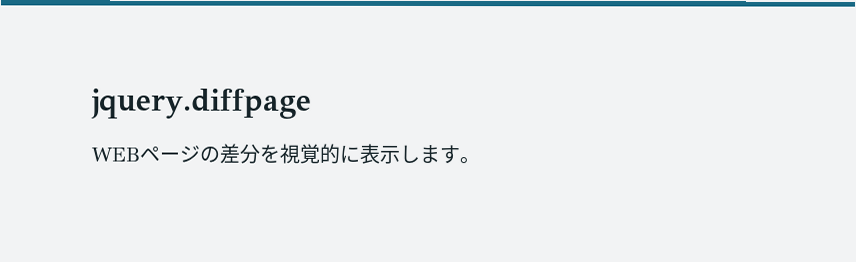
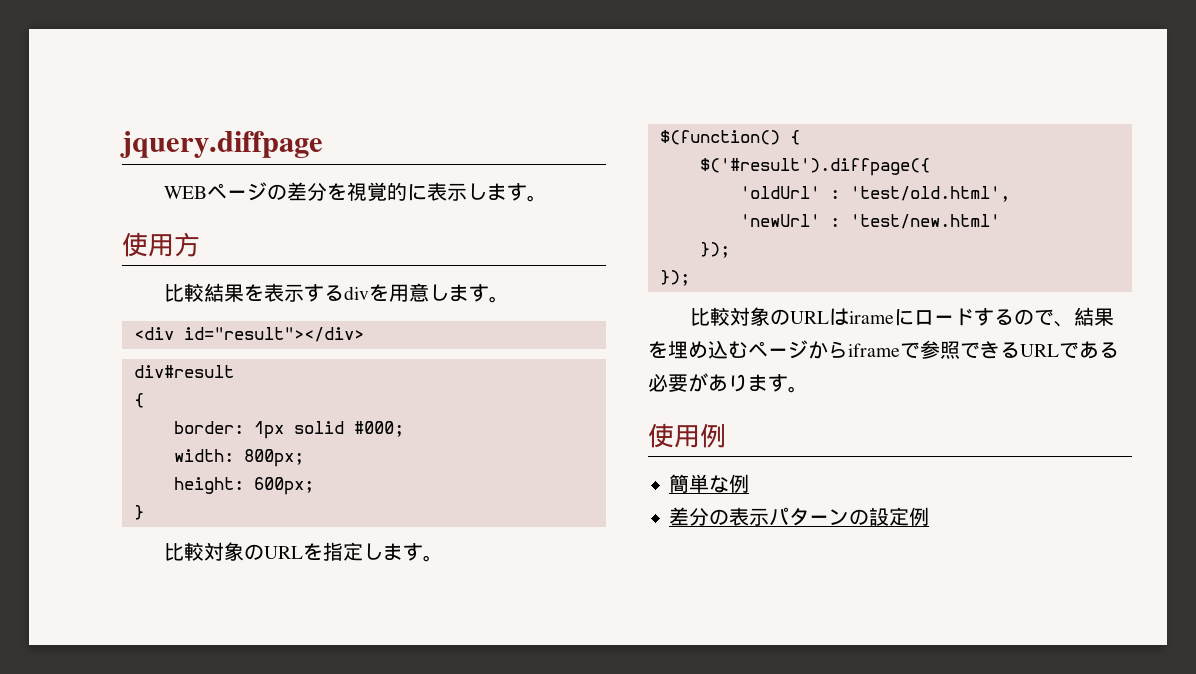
(480, 160) none -> [122,232,200,257] [164,283,510,303] [133,327,364,342] [133,365,234,378] [133,393,144,408] [173,421,404,439] [173,449,304,467] [173,477,314,495] [133,505,144,520] [164,542,444,562] [659,130,800,145] [699,158,930,176] [739,186,1010,202] [739,214,1000,229] [699,242,730,258] [659,270,690,286] [690,307,1115,327] [648,340,1119,359] [648,373,808,393] [648,423,726,448] [669,474,750,493] [669,507,930,526] // 使用方 // 比較結果を表示するdivを用意します。 // <div id="result"></div> // div#result // { // border: 1px solid #000; // width: 800px; // height: 600px; // } // 比較対象のURLを指定します。 // $(function() { // $('#result').diffpage({ // 'oldUrl' : 'test/old.html', // 'newUrl' : 'test/new.html' // }); // }); // 比較対象のURLはirameにロードするので、結果を埋め込むページからiframeで参照できるURLである必要があります。 // 使用例 // 簡単な例 // 差分の表示パターンの設定例

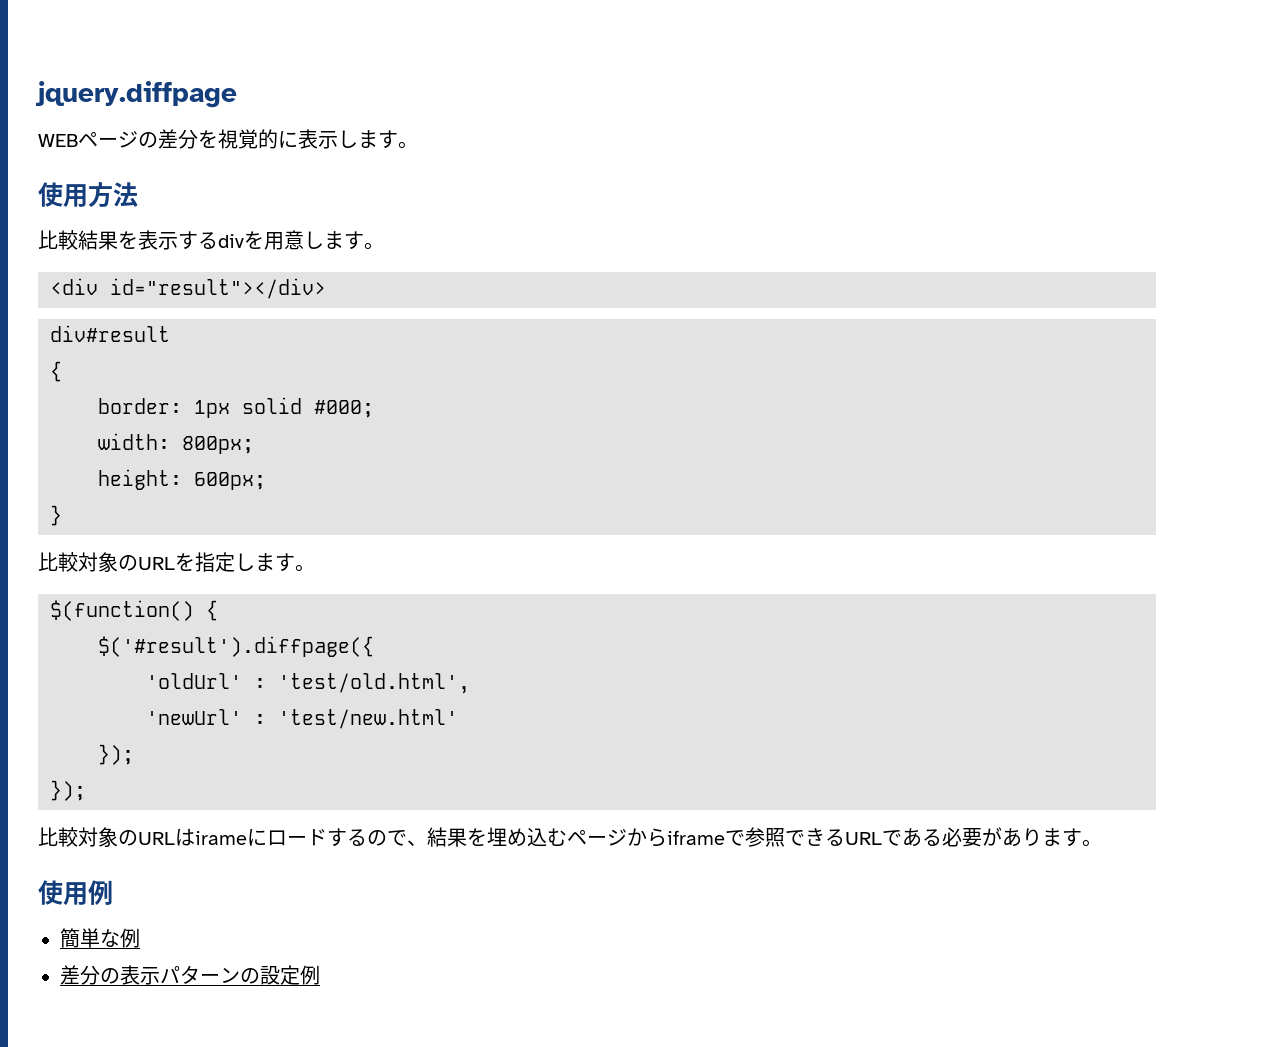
(200, 244) none -> [113,182,138,207] 法

